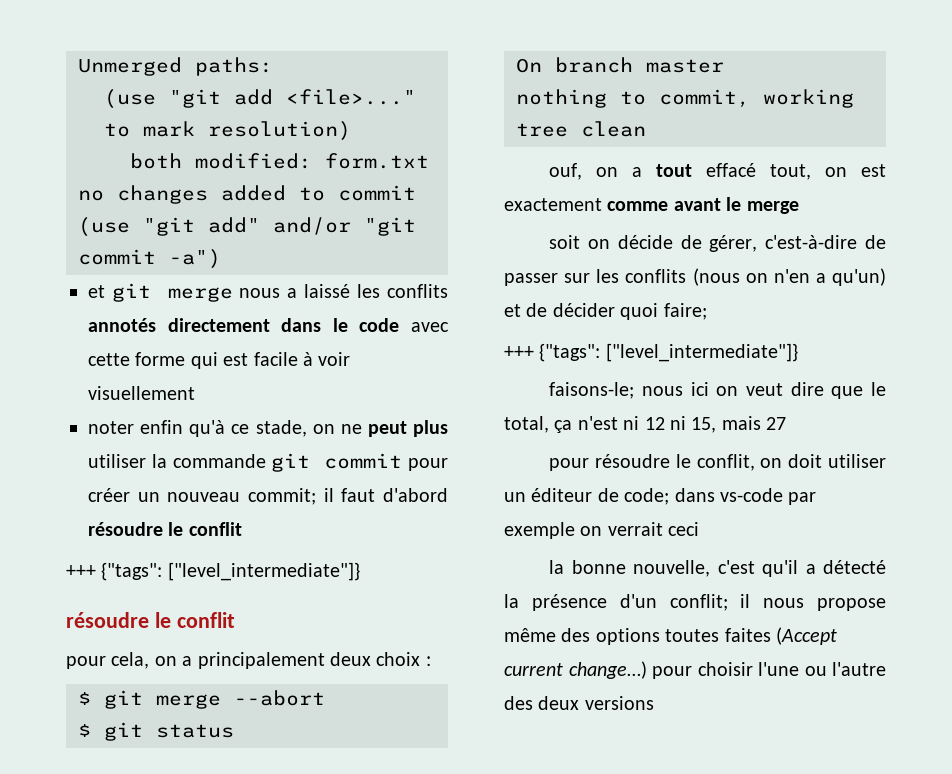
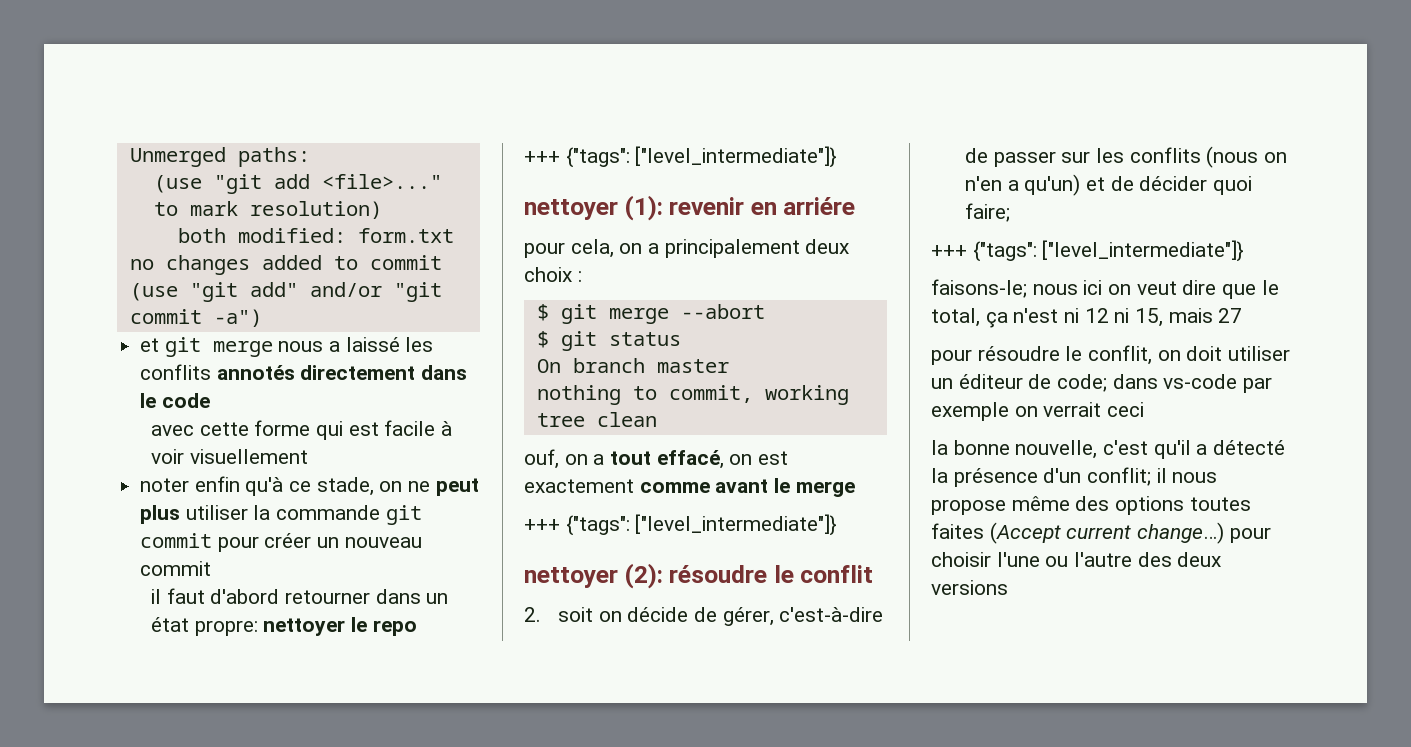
(400, 325) none -> (210, 400) //
[247,488,316,505] commit; -> [140,561,212,576] commit //
[88,522,242,536] [66,562,360,581] [66,612,235,628] résoudre le conflit // +++ {"tags": ["level_intermediate"]} // résoudre le conflit -> [284,589,449,604] [150,617,417,636] [524,146,838,168] [524,195,856,221] retourner dans un état propre: nettoyer le repo // +++ {"tags": ["level_intermediate"]} // nettoyer (1): revenir en arriére
[706,163,812,180] effacé tout, -> [656,450,724,469] effacé,
(799, 207) none -> [524,514,838,536] [524,563,874,589] [524,607,541,622] +++ {"tags": ["level_intermediate"]} // nettoyer (2): résoudre le conflit // 2.

